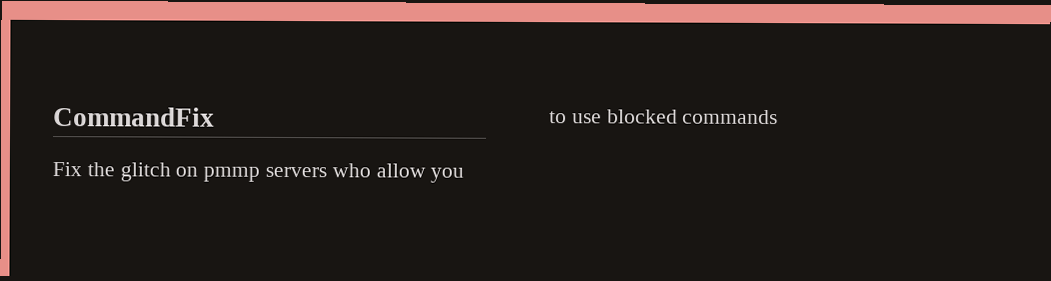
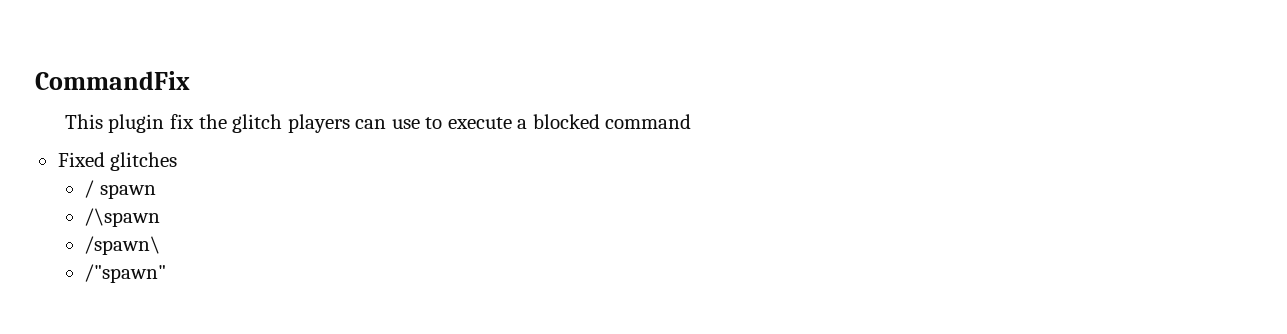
[52,162,465,183] [549,109,779,125] Fix the glitch on pmmp servers who allow you to use blocked commands -> [64,114,692,133] [57,152,178,171] [84,180,156,199] [84,208,161,227] [84,236,161,255] [84,264,167,283] This plugin fix the glitch players can use to execute a blocked command // Fixed glitches // / spawn // /\spawn // /spawn\ // /"spawn"

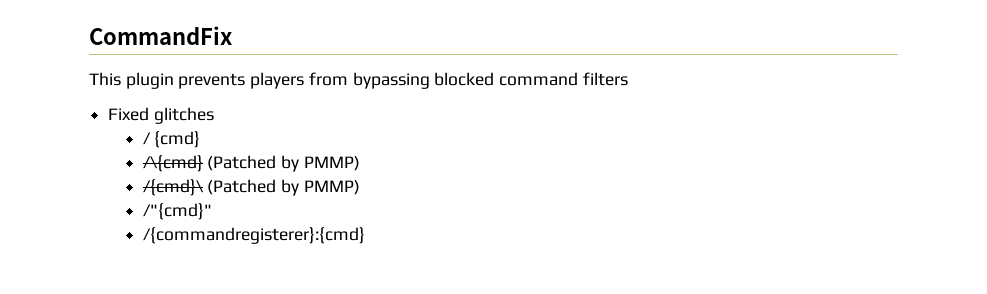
[170,114,528,133] fix the glitch players can use to execute a -> [178,72,430,89] prevents players from bypassing
(692, 121) none -> [582,72,628,86] filters
[99,184,156,199] [84,208,161,227] [84,236,161,255] [84,264,167,283] spawn // /\spawn // /spawn\ // /"spawn" -> [154,131,201,148] [142,155,360,172] [142,179,360,196] [142,203,212,220] [142,227,365,244] {cmd} // /\{cmd} (Patched by PMMP) // /{cmd}\ (Patched by PMMP) // /"{cmd}" // /{commandregisterer}:{cmd}

